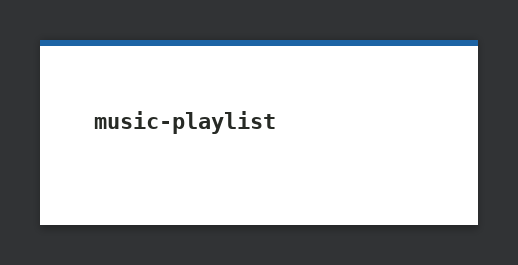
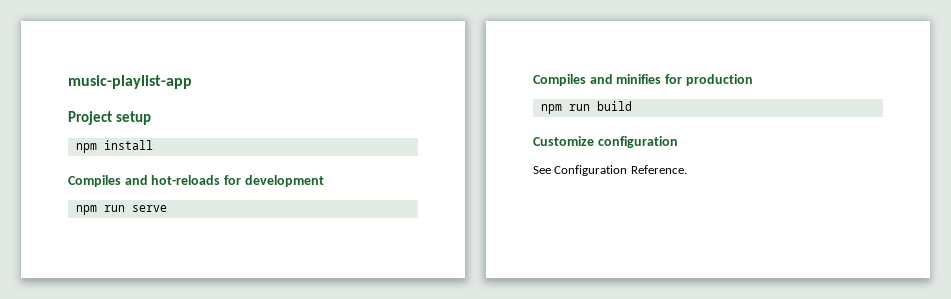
[94,111,276,134] music-playlist -> [68,75,192,89] [68,111,151,125] [75,140,153,153] [68,175,324,187] [75,205,167,215] [533,74,753,86] [540,101,632,114] [533,136,678,148] [533,165,687,176] music-playlist-app // Project setup // npm install // Compiles and hot-reloads for development // npm run serve // Compiles and minifies for production // npm run build // Customize configuration // See Configuration Reference.

